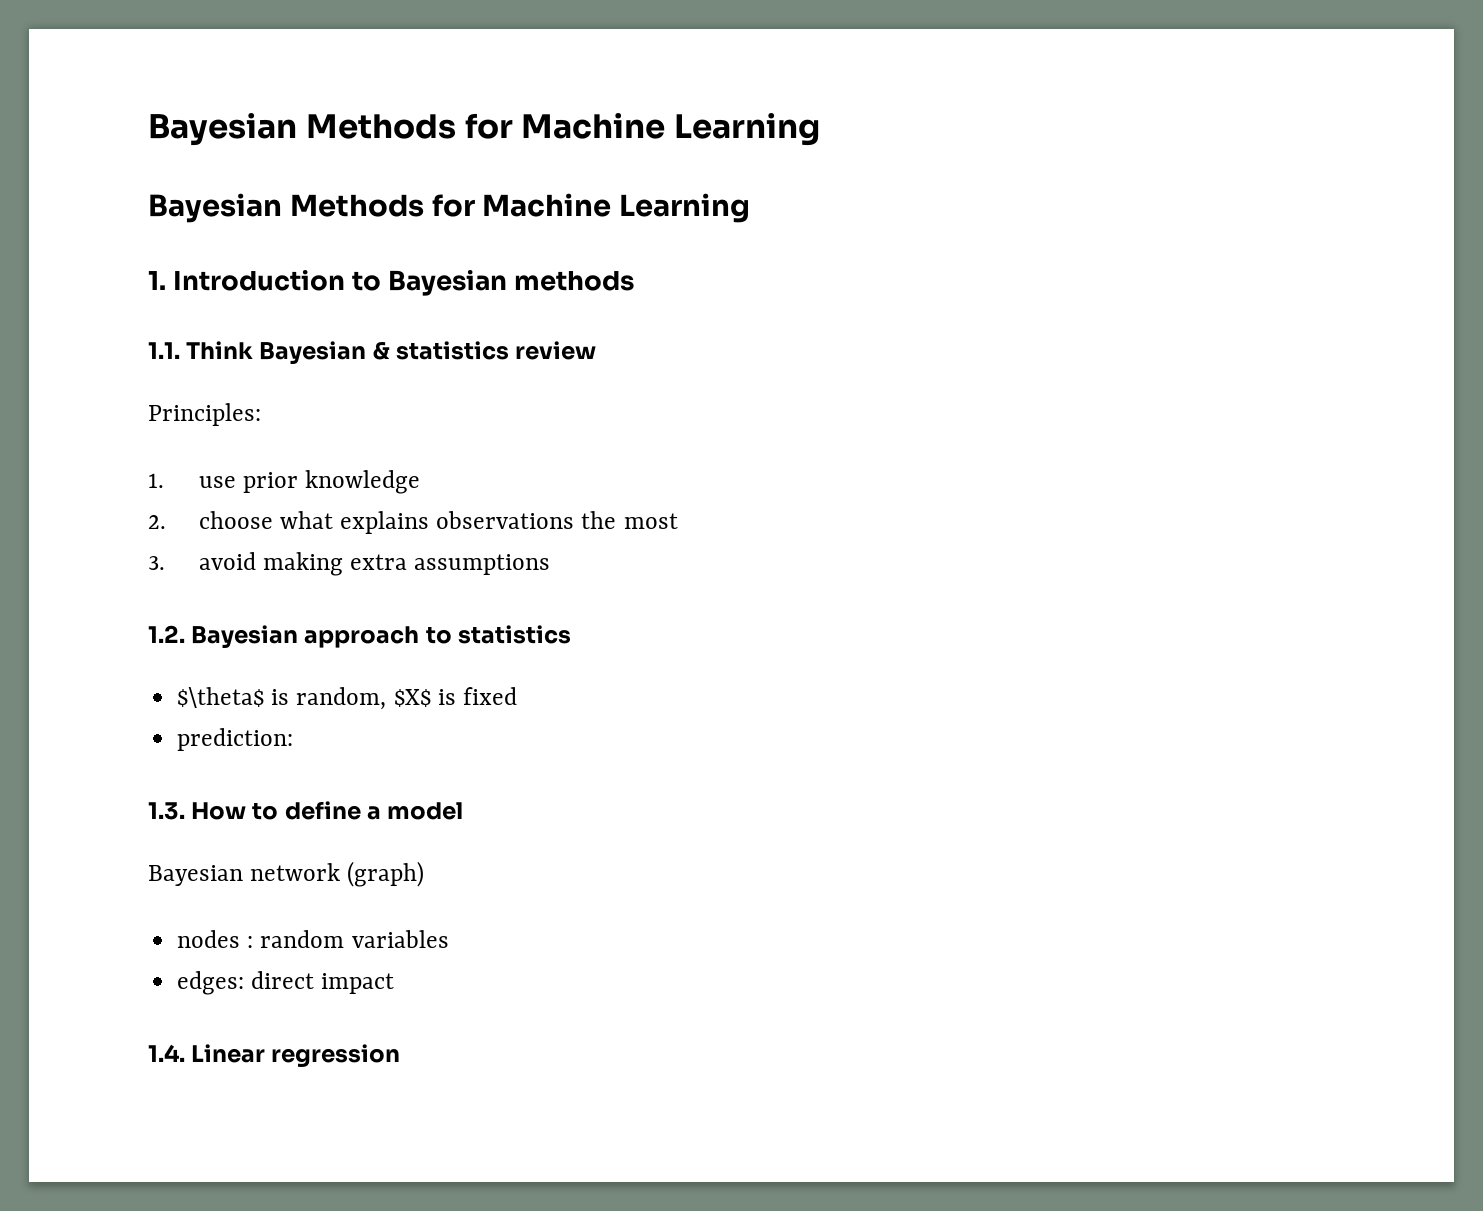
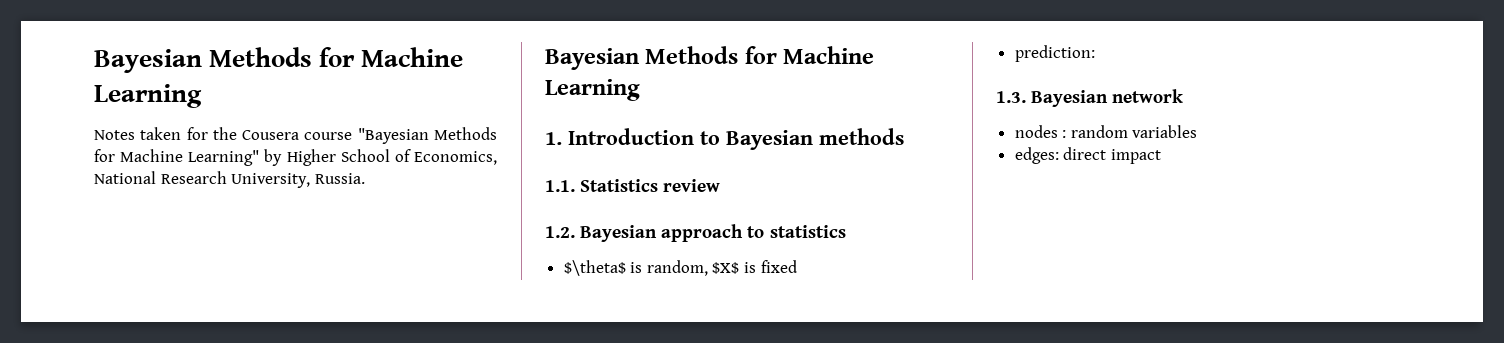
[148,113,821,146] Bayesian Methods for Machine Learning -> [94,47,464,73] [94,84,202,108] [94,127,497,144] [94,149,497,166] [94,171,365,188] Bayesian Methods for Machine Learning // Notes taken for the Cousera course "Bayesian Methods for Machine Learning" by Higher School of Economics, National Research University, Russia.
[186,341,597,364] [148,403,261,426] [148,470,421,494] [148,511,678,534] [148,552,551,576] Think Bayesian & statistics review // Principles: // 1. use prior knowledge // 2. choose what explains observations the most // 3. avoid making extra assumptions -> [580,179,721,192] Statistics review
[191,801,464,820] How to define a model // -> (1026, 97) none
[347,861,425,887] (graph) -> (1184, 96) none
[148,1044,401,1068] // 1.4. Linear regression -> (1161, 156) none

